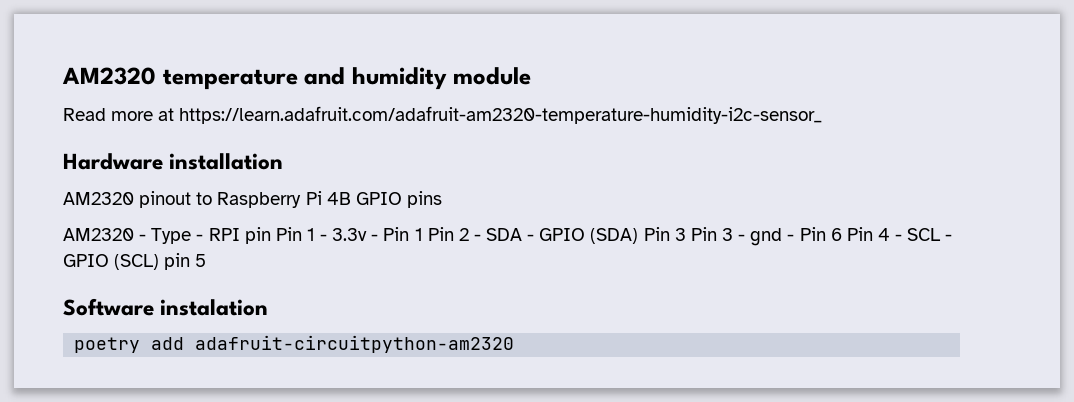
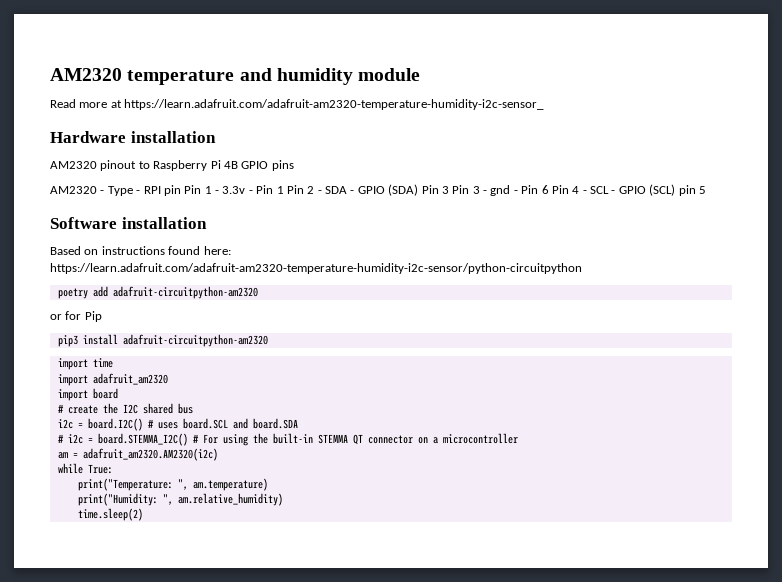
[160,299,269,316] [74,335,515,353] instalation // poetry add adafruit-circuitpython-am2320 -> [121,217,207,229] [50,246,231,255] [50,263,582,274] [57,286,258,299] [50,311,102,322] [57,334,268,347] [57,358,113,370] [57,373,168,386] [57,388,118,401] [57,403,193,414] [57,418,298,431] [57,433,518,446] [57,448,218,461] [57,463,113,474] [77,478,268,491] [77,493,283,506] [77,508,143,521] installation // Based on instructions found here: https://learn.adafruit.com/adafruit-am2320-temperature-humidity-i2c-sensor/python-circuitpython // poetry add adafruit-circuitpython-am2320 // or for Pip // pip3 install adafruit-circuitpython-am2320 // import time // import adafruit_am2320 // import board // # create the I2C shared bus // i2c = board.I2C() # uses board.SCL and board.SDA // # i2c = board.STEMMA_I2C() # For using the built-in STEMMA QT connector on a microcontroller // am = adafruit_am2320.AM2320(i2c) // while True: // print("Temperature: ", am.temperature) // print("Humidity: ", am.relative_humidity) // time.sleep(2)

